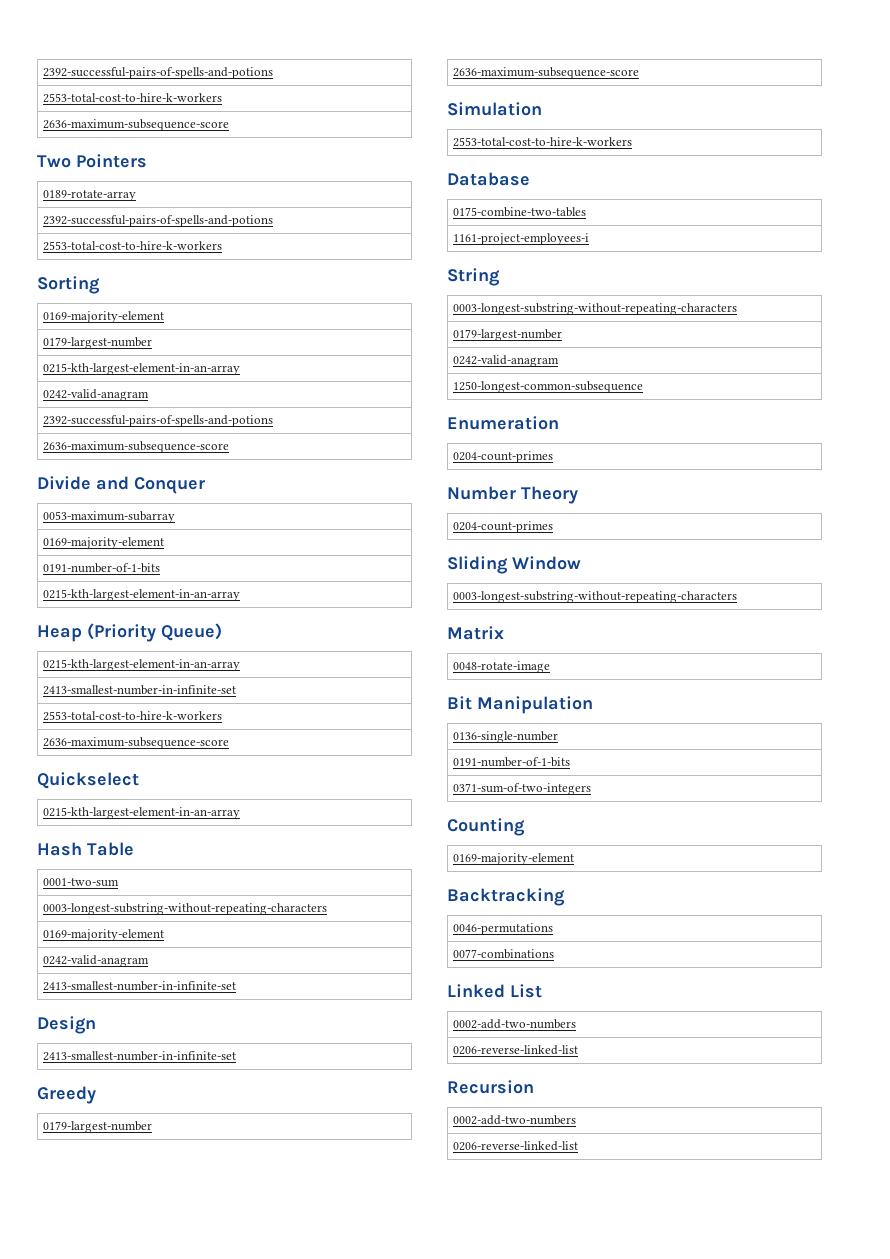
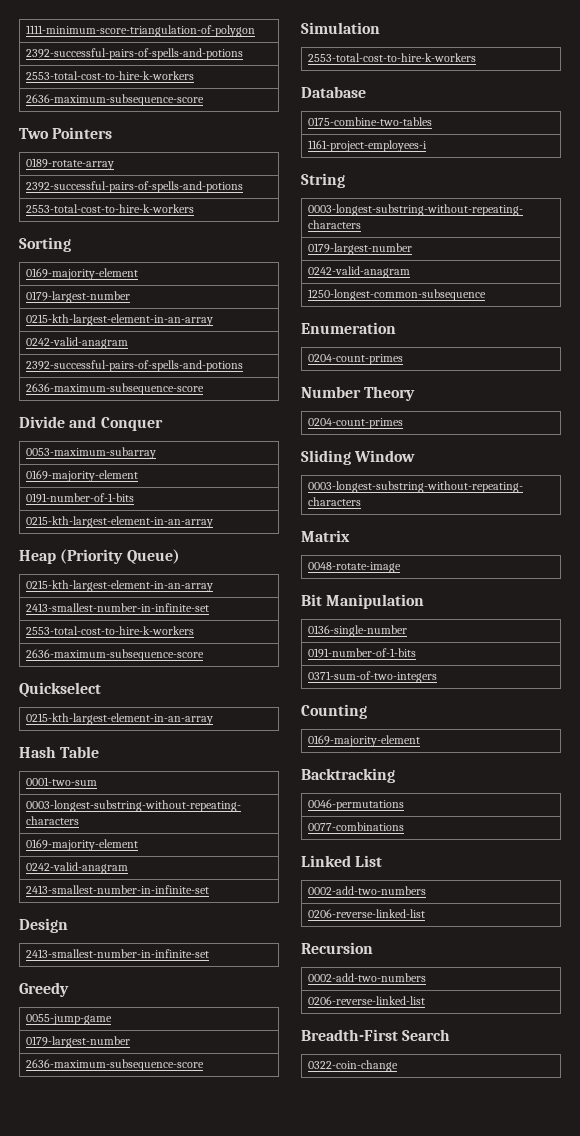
(42, 73) none -> [25,25,255,37] 1111-minimum-score-triangulation-of-polygon //
(96, 1095) none -> [25,1014,112,1025] // 0055-jump-game
(578, 1146) none -> [301,1029,451,1041] [307,1060,398,1072] // Breadth-First Search // 0322-coin-change

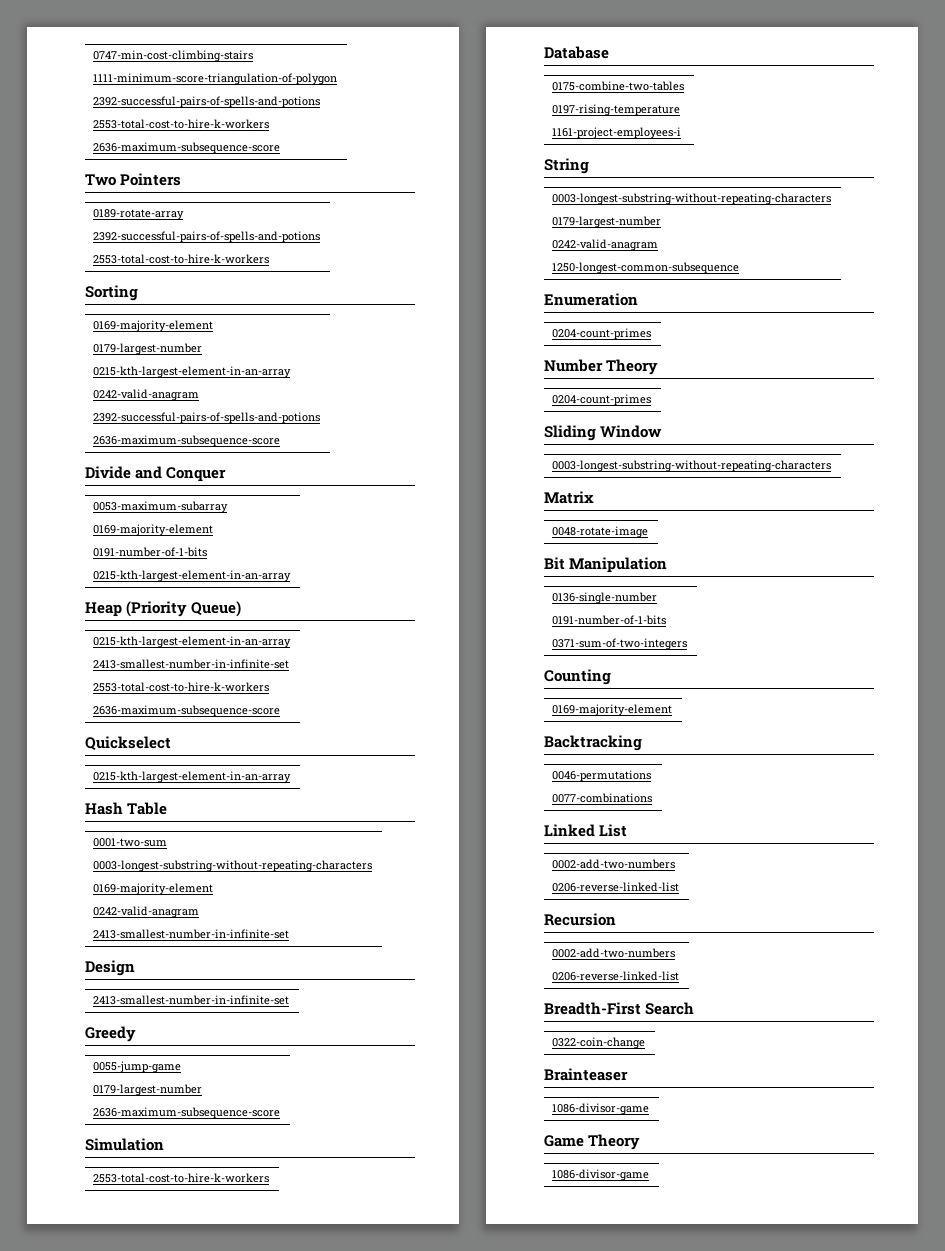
(25, 31) none -> [93,50,254,62] 0747-min-cost-climbing-stairs //
(432, 121) none -> [552,104,681,116] // 0197-rising-temperature
(398, 1066) none -> [544,1068,628,1081] [552,1103,650,1115] [544,1134,641,1150] [552,1169,650,1181] // Brainteaser // 1086-divisor-game // Game Theory // 1086-divisor-game

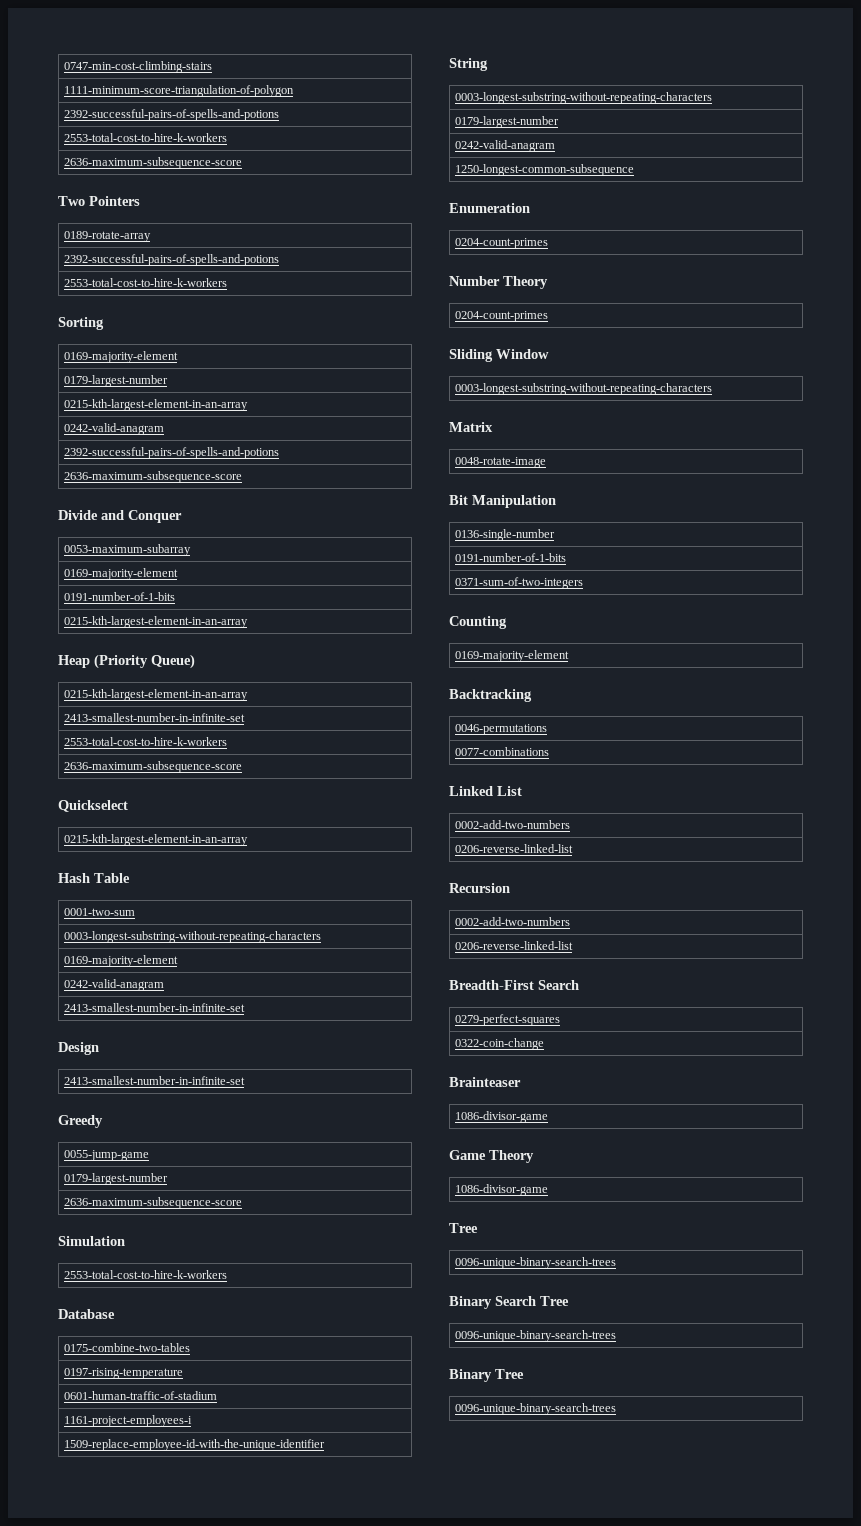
(681, 110) none -> [63,1391,217,1400] // 0601-human-traffic-of-stadium
(682, 133) none -> [63,1439,325,1451] // 1509-replace-employee-id-with-the-unique-identifier
(695, 1008) none -> [454,1014,560,1026] // 0279-perfect-squares
(650, 1175) none -> [449,1223,478,1233] [454,1257,616,1269] [449,1296,569,1309] [454,1330,616,1342] [449,1369,524,1382] [454,1403,616,1415] // Tree // 0096-unique-binary-search-trees // Binary Search Tree // 0096-unique-binary-search-trees // Binary Tree // 0096-unique-binary-search-trees

